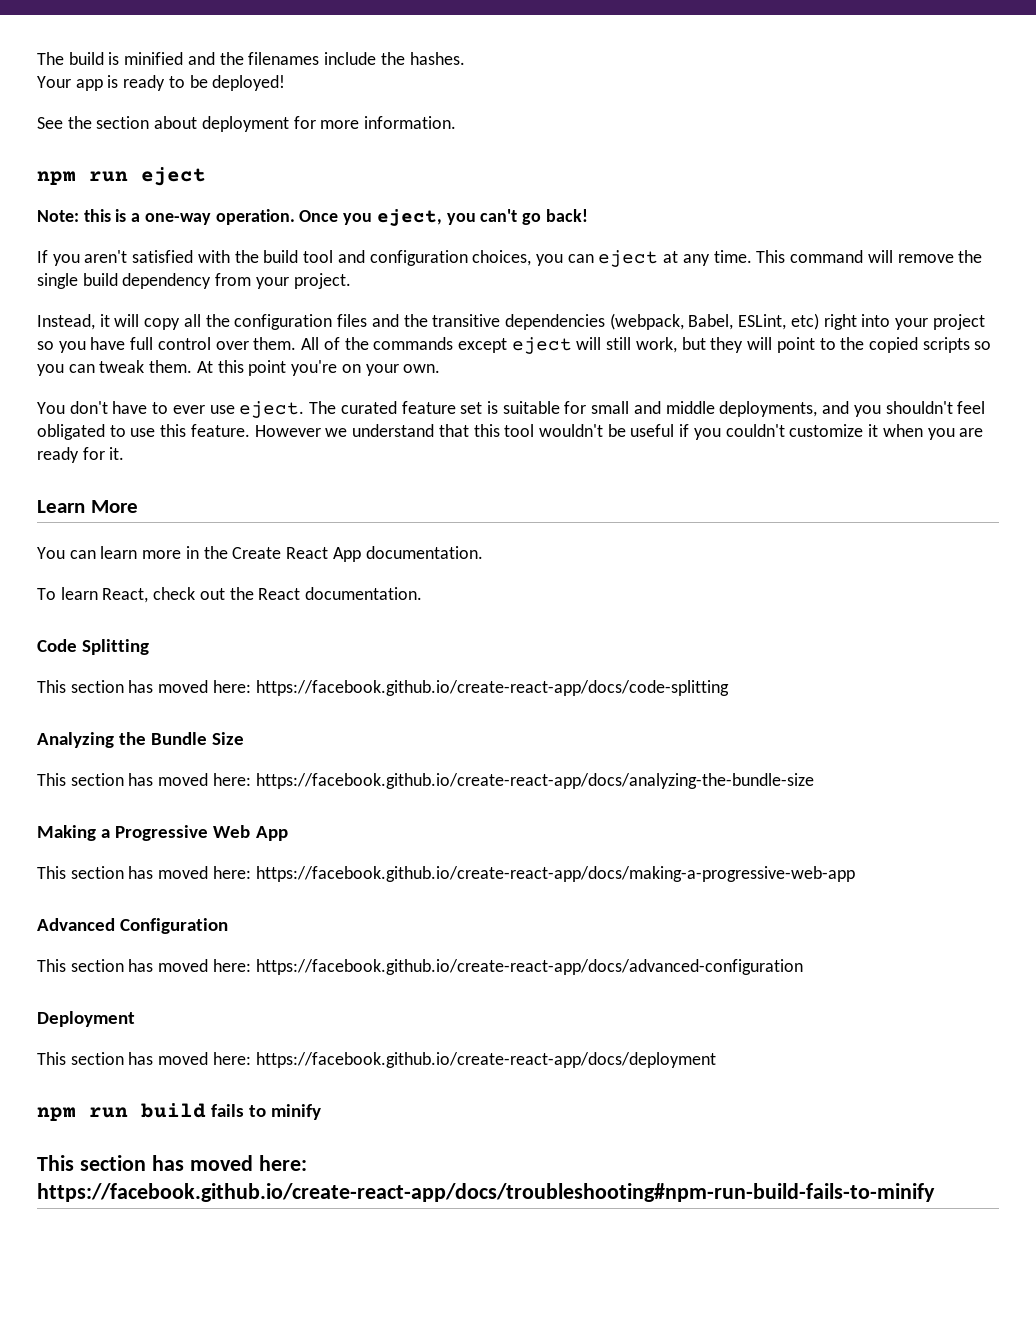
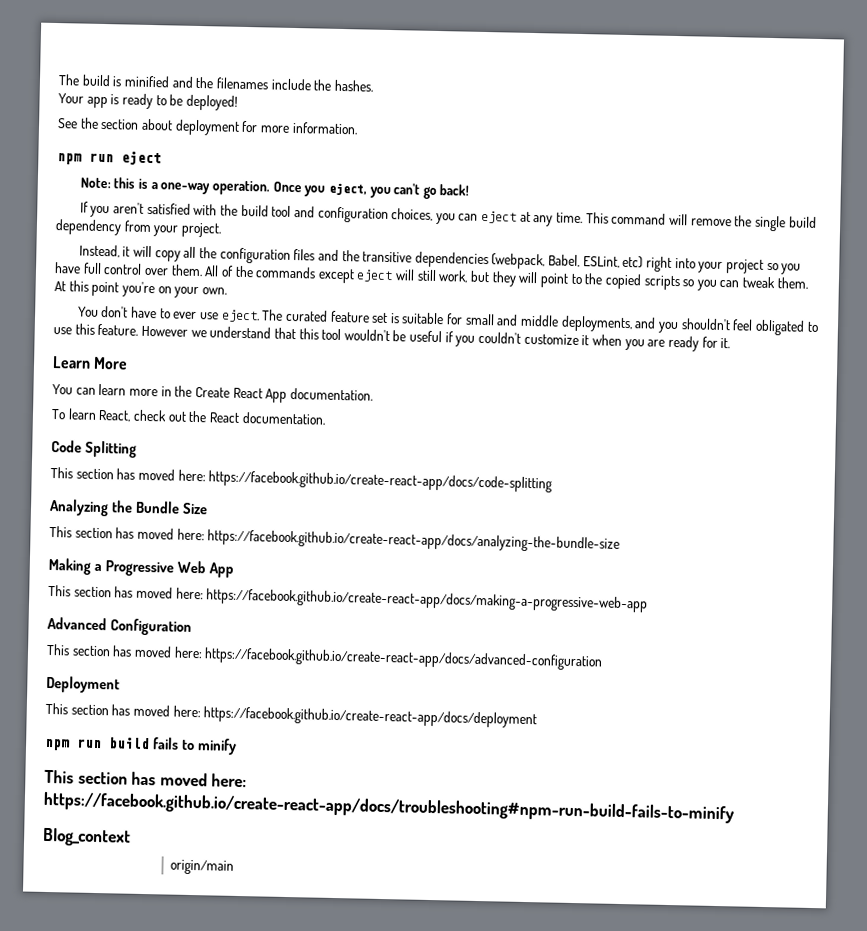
(935, 1192) none -> [42,827,131,847] [169,859,234,875] // Blog_context // origin/main

